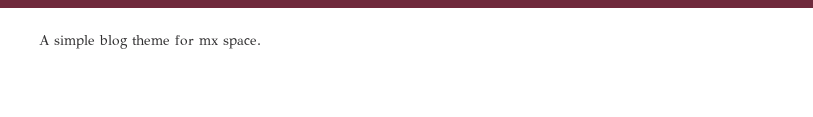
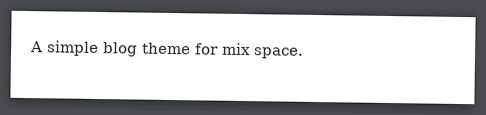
[199,38,219,45] mx -> [222,42,251,56] mix

